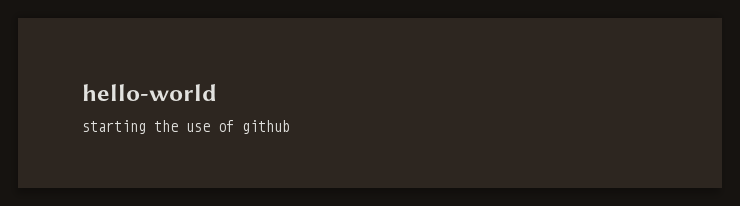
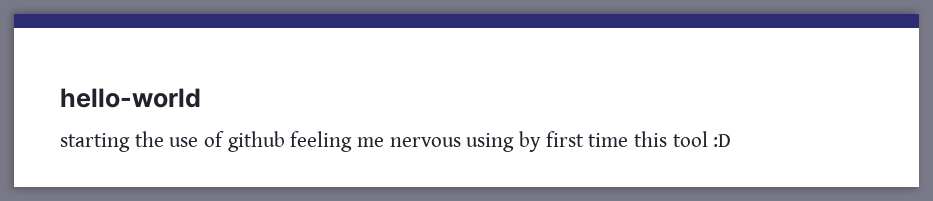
(290, 127) none -> [290,131,732,152] feeling me nervous using by first time this tool :D

